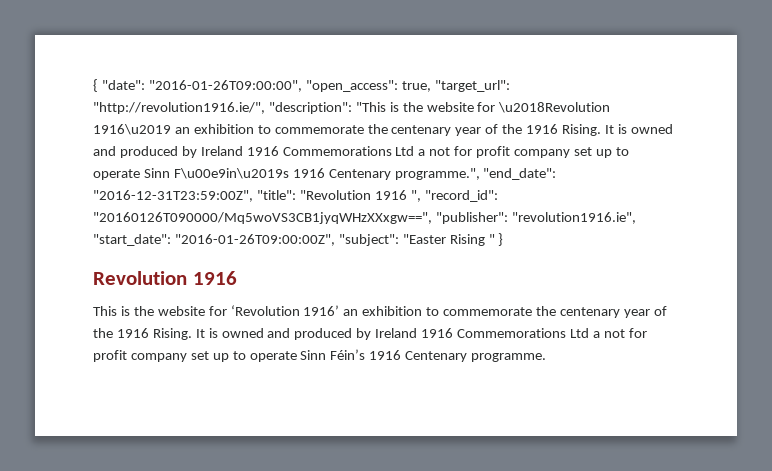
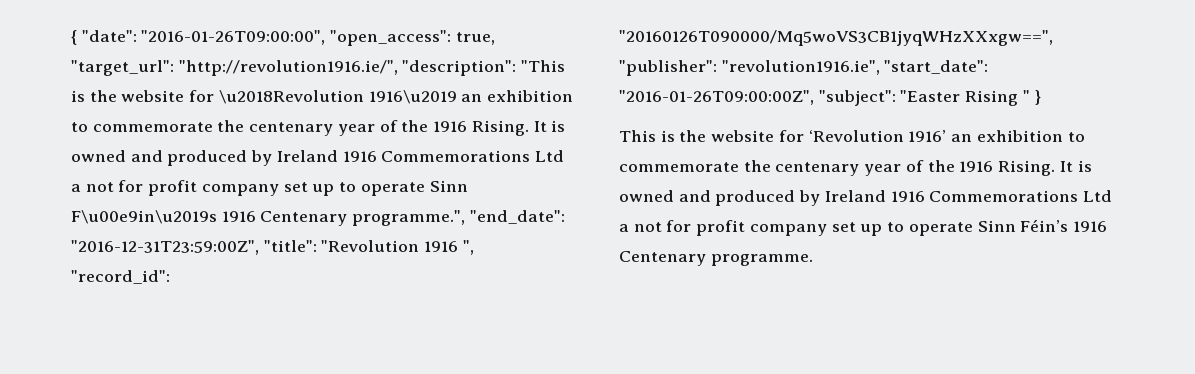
[93,271,237,285] // Revolution 1916 -> (1041, 97) none

